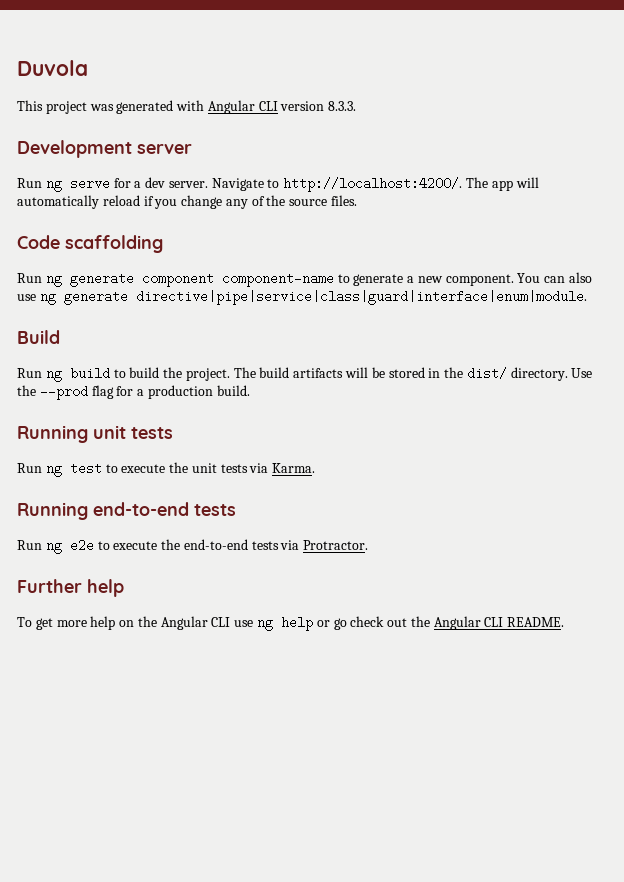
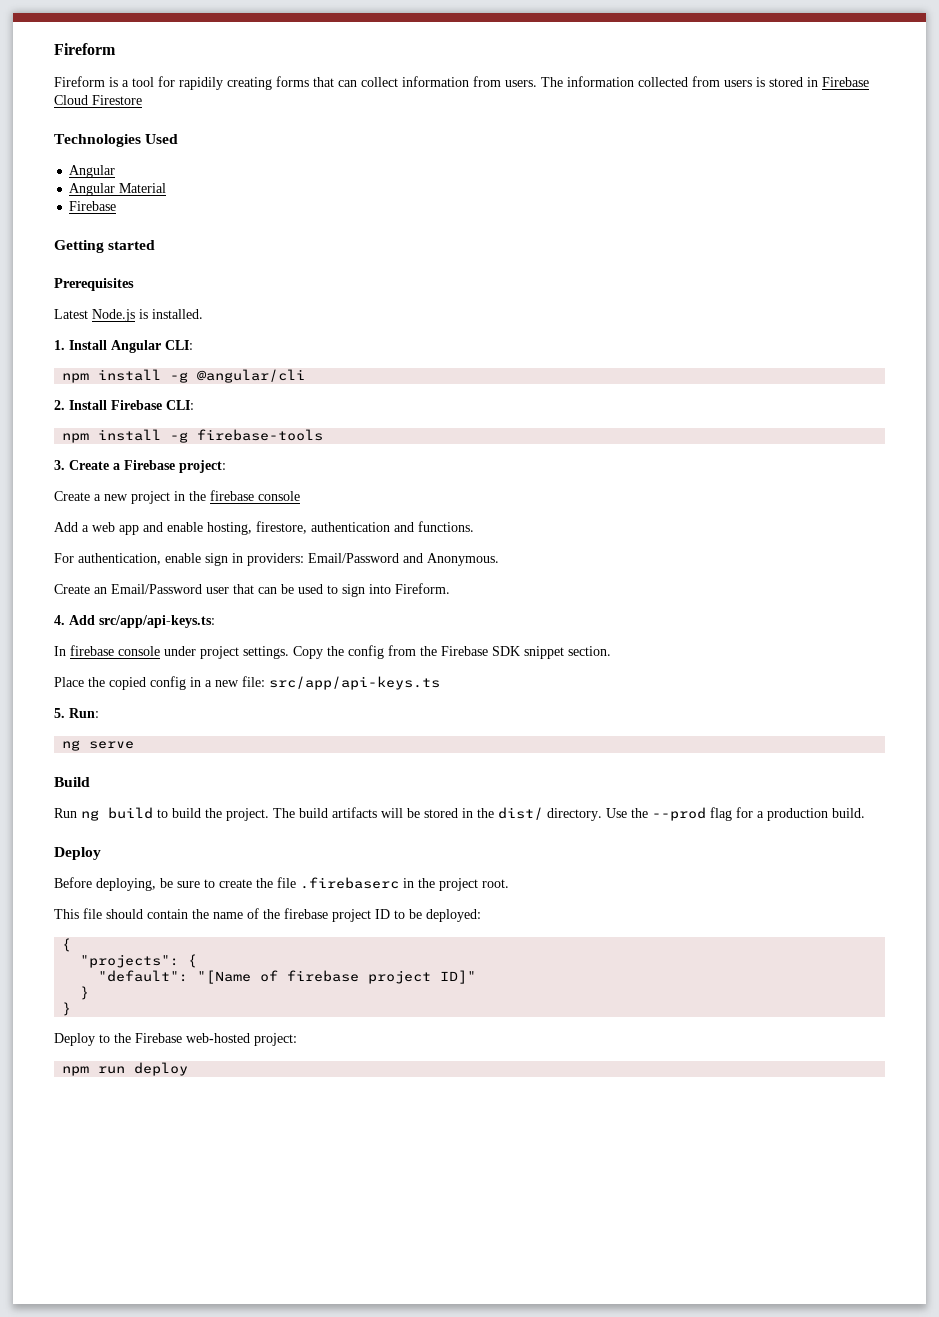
[17,60,88,76] [17,100,357,114] [17,140,192,158] [17,177,539,192] [17,195,358,209] [17,235,163,253] [17,272,593,287] [17,290,587,305] Duvola // This project was generated with Angular CLI version 8.3.3. // Development server // Run ng serve for a dev server. Navigate to http://localhost:4200/. The app will automatically reload if you change any of the source files. // Code scaffolding // Run ng generate component component-name to generate a new component. You can also use ng generate directive|pipe|service|class|guard|interface|enum|module. -> [54,43,116,55] [54,76,869,90] [54,95,142,105] [54,134,179,147] [69,165,116,178] [69,183,167,196] [69,201,117,211] [54,240,156,253] [54,278,134,291] [54,309,203,322] [54,340,193,353] [62,369,306,383] [54,400,194,410] [62,429,324,443] [54,460,226,473] [54,490,300,504] [54,521,474,535] [54,553,499,566] [54,583,450,597] [54,615,215,628] [54,645,611,659] [54,676,440,690] [54,708,99,718] [62,740,135,751] Fireform // Fireform is a tool for rapidily creating forms that can collect information from users. The information collected from users is stored in Firebase Cloud Firestore // Technologies Used // Angular // Angular Material // Firebase // Getting started // Prerequisites // Latest Node.js is installed. // 1. Install Angular CLI: // npm install -g @angular/cli // 2. Install Firebase CLI: // npm install -g firebase-tools // 3. Create a Firebase project: // Create a new project in the firebase console // Add a web app and enable hosting, firestore, authentication and functions. // For authentication, enable sign in providers: Email/Password and Anonymous. // Create an Email/Password user that can be used to sign into Fireform. // 4. Add src/app/api-keys.ts: // In firebase console under project settings. Copy the config from the Firebase SDK snippet section. // Place the copied config in a new file: src/app/api-keys.ts // 5. Run: // ng serve
[17,425,173,443] [17,462,316,477] [17,502,236,520] [17,539,369,554] [17,579,124,597] [17,616,565,631] Running unit tests // Run ng test to execute the unit tests via Karma. // Running end-to-end tests // Run ng e2e to execute the end-to-end tests via Protractor. // Further help // To get more help on the Angular CLI use ng help or go check out the Angular CLI README. -> [54,847,101,860] [54,877,509,891] [54,908,481,922] [62,938,72,952] [80,954,198,968] [98,970,477,984] [80,986,90,1000] [62,1002,72,1016] [54,1033,297,1046] [62,1062,189,1076] Deploy // Before deploying, be sure to create the file .firebaserc in the project root. // This file should contain the name of the firebase project ID to be deployed: // { // "projects": { // "default": "[Name of firebase project ID]" // } // } // Deploy to the Firebase web-hosted project: // npm run deploy

